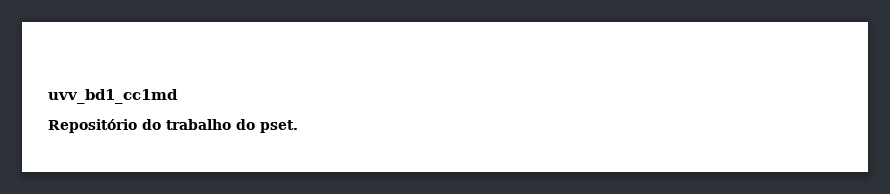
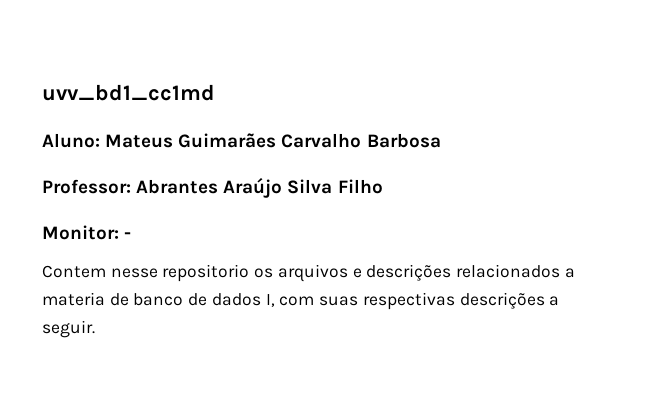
[48,119,298,133] Repositório do trabalho do pset. -> [42,133,441,148] [42,178,383,198] [42,225,132,240] [42,264,575,282] [42,292,560,310] [42,320,95,338] Aluno: Mateus Guimarães Carvalho Barbosa // Professor: Abrantes Araújo Silva Filho // Monitor: - // Contem nesse repositorio os arquivos e descrições relacionados a materia de banco de dados I, com suas respectivas descrições a seguir.

